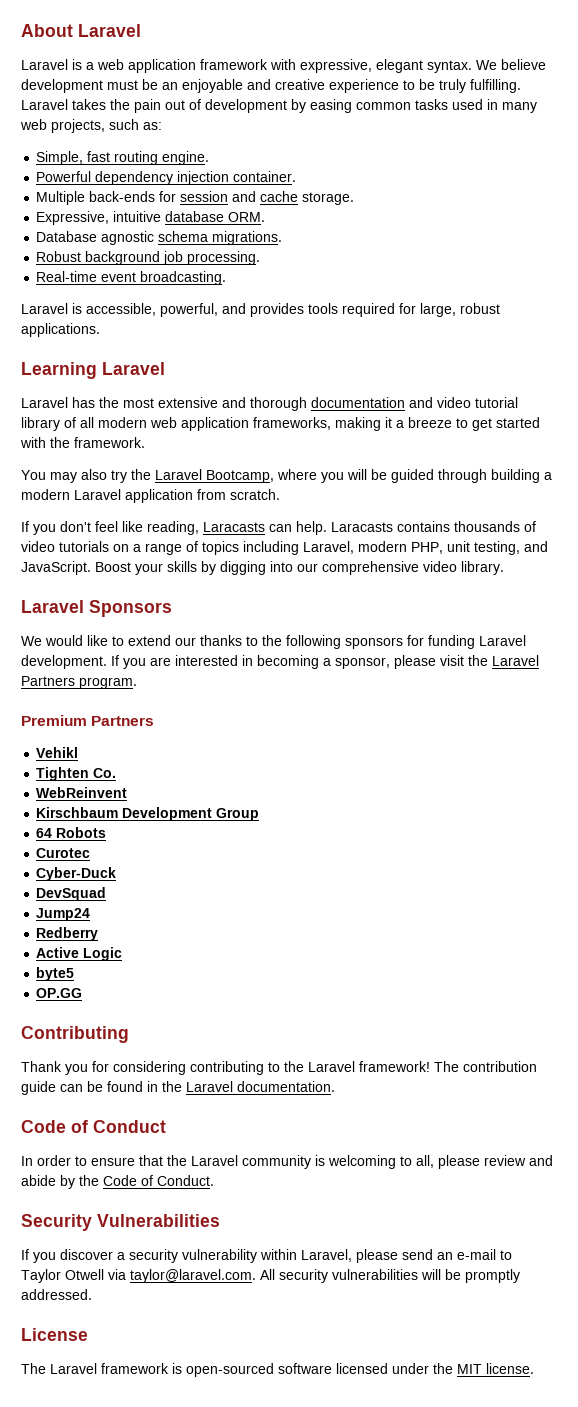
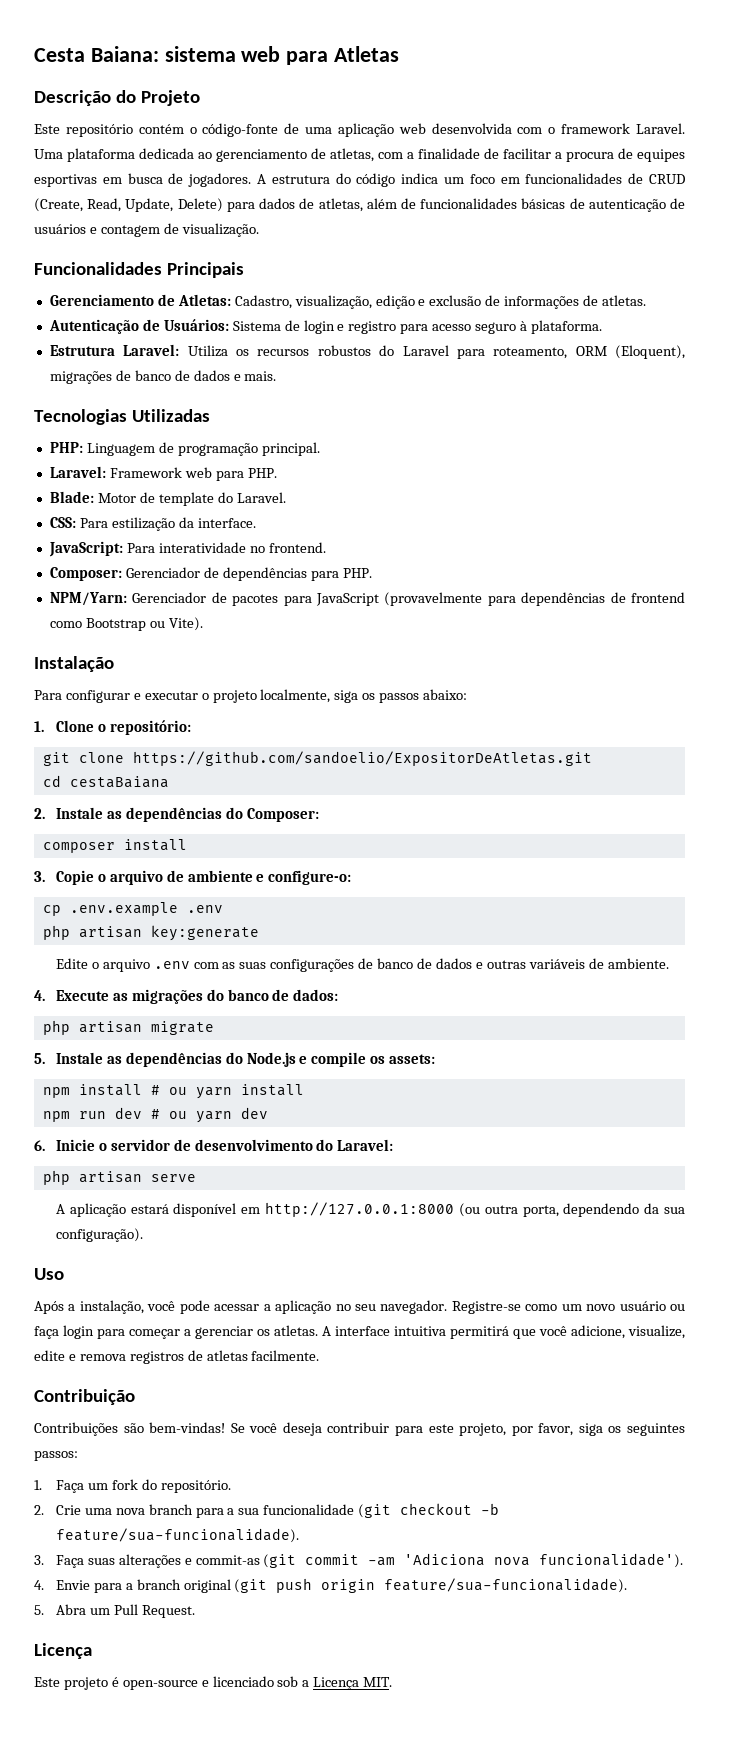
[21,24,141,37] [21,59,546,73] [21,79,521,93] [21,99,537,113] [20,119,162,133] [36,151,210,165] [36,171,297,185] [36,191,355,205] [36,211,266,225] [36,231,283,245] [36,251,261,265] [36,271,227,285] [21,303,500,317] [21,323,100,337] [21,362,165,379] [21,397,518,411] [21,417,540,431] [20,437,145,448] [21,469,552,483] [21,489,280,503] [21,521,536,535] [21,541,548,555] [21,561,504,575] [21,600,172,617] [21,635,526,649] [21,655,539,669] [21,676,137,689] [21,715,155,726] [36,747,79,758] [36,767,117,781] [36,787,128,798] [36,807,260,821] [36,827,107,838] [36,848,91,858] [36,867,117,881] [36,887,107,901] [36,908,91,921] [36,927,99,941] [36,947,123,961] [36,967,75,981] [36,988,83,998] [21,1026,129,1043] [21,1061,537,1075] [21,1081,335,1095] [21,1120,166,1133] [21,1155,553,1169] [21,1175,214,1189] [21,1214,220,1231] [21,1249,512,1263] [21,1269,520,1283] [21,1289,92,1300] [21,1328,88,1341] [21,1363,534,1377] About Laravel // Laravel is a web application framework with expressive, elegant syntax. We believe development must be an enjoyable and creative experience to be truly fulfilling. Laravel takes the pain out of development by easing common tasks used in many web projects, such as: // Simple, fast routing engine. // Powerful dependency injection container. // Multiple back-ends for session and cache storage. // Expressive, intuitive database ORM. // Database agnostic schema migrations. // Robust background job processing. // Real-time event broadcasting. // Laravel is accessible, powerful, and provides tools required for large, robust applications. // Learning Laravel // Laravel has the most extensive and thorough documentation and video tutorial library of all modern web application frameworks, making it a breeze to get started with the framework. // You may also try the Laravel Bootcamp, where you will be guided through building a modern Laravel application from scratch. // If you don't feel like reading, Laracasts can help. Laracasts contains thousands of video tutorials on a range of topics including Laravel, modern PHP, unit testing, and JavaScript. Boost your skills by digging into our comprehensive video library. // Laravel Sponsors // We would like to extend our thanks to the following sponsors for funding Laravel development. If you are interested in becoming a sponsor, please visit the Laravel Partners program. // Premium Partners // Vehikl // Tighten Co. // WebReinvent // Kirschbaum Development Group // 64 Robots // Curotec // Cyber-Duck // DevSquad // Jump24 // Redberry // Active Logic // byte5 // OP.GG // Contributing // Thank you for considering contributing to the Laravel framework! The contribution guide can be found in the Laravel documentation. // Code of Conduct // In order to ensure that the Laravel community is welcoming to all, please review and abide by the Code of Conduct. // Security Vulnerabilities // If you discover a security vulnerability within Laravel, please send an e-mail to Taylor Otwell via taylor@laravel.com. All security vulnerabilities will be promptly addressed. // License // The Laravel framework is open-sourced software licensed under the MIT license. -> [34,46,400,65] [34,90,201,106] [34,123,685,137] [34,148,685,162] [34,173,685,187] [34,198,685,212] [34,223,259,237] [34,262,245,278] [49,294,647,309] [48,319,602,334] [49,344,685,359] [49,370,277,384] [34,409,211,425] [49,442,320,456] [49,466,277,481] [49,491,286,506] [49,517,256,531] [48,541,326,557] [49,567,372,581] [49,592,685,606] [49,617,203,631] [34,656,114,672] [34,689,468,703] [34,720,191,735] [42,751,592,766] [42,775,169,788] [34,807,319,822] [42,839,187,853] [34,870,352,885] [42,902,223,916] [42,925,259,941] [55,958,669,972] [34,989,339,1004] [42,1020,214,1035] [34,1052,436,1067] [42,1084,304,1099] [42,1107,268,1123] [34,1139,394,1151] [42,1170,196,1185] [55,1202,685,1217] [55,1228,143,1242] [34,1268,64,1280] [34,1300,685,1314] [34,1325,685,1339] [34,1350,320,1364] [34,1389,135,1405] [34,1422,685,1436] [34,1451,78,1461] [34,1479,231,1493] [34,1503,500,1518] [55,1528,299,1543] [34,1553,684,1568] [34,1578,628,1593] [34,1604,195,1618] [34,1643,92,1659] [34,1676,393,1690] Cesta Baiana: sistema web para Atletas // Descrição do Projeto // Este repositório contém o código-fonte de uma aplicação web desenvolvida com o framework Laravel. Uma plataforma dedicada ao gerenciamento de atletas, com a finalidade de facilitar a procura de equipes esportivas em busca de jogadores. A estrutura do código indica um foco em funcionalidades de CRUD (Create, Read, Update, Delete) para dados de atletas, além de funcionalidades básicas de autenticação de usuários e contagem de visualização. // Funcionalidades Principais // Gerenciamento de Atletas: Cadastro, visualização, edição e exclusão de informações de atletas. // Autenticação de Usuários: Sistema de login e registro para acesso seguro à plataforma. // Estrutura Laravel: Utiliza os recursos robustos do Laravel para roteamento, ORM (Eloquent), migrações de banco de dados e mais. // Tecnologias Utilizadas // PHP: Linguagem de programação principal. // Laravel: Framework web para PHP. // Blade: Motor de template do Laravel. // CSS: Para estilização da interface. // JavaScript: Para interatividade no frontend. // Composer: Gerenciador de dependências para PHP. // NPM/Yarn: Gerenciador de pacotes para JavaScript (provavelmente para dependências de frontend como Bootstrap ou Vite). // Instalação // Para configurar e executar o projeto localmente, siga os passos abaixo: // 1. Clone o repositório: // git clone https://github.com/sandoelio/ExpositorDeAtletas.git // cd cestaBaiana // 2. Instale as dependências do Composer: // composer install // 3. Copie o arquivo de ambiente e configure-o: // cp .env.example .env // php artisan key:generate // Edite o arquivo .env com as suas configurações de banco de dados e outras variáveis de ambiente. // 4. Execute as migrações do banco de dados: // php artisan migrate // 5. Instale as dependências do Node.js e compile os assets: // npm install # ou yarn install // npm run dev # ou yarn dev // 6. Inicie o servidor de desenvolvimento do Laravel: // php artisan serve // A aplicação estará disponível em http://127.0.0.1:8000 (ou outra porta, dependendo da sua configuração). // Uso // Após a instalação, você pode acessar a aplicação no seu navegador. Registre-se como um novo usuário ou faça login para começar a gerenciar os atletas. A interface intuitiva permitirá que você adicione, visualize, edite e remova registros de atletas facilmente. // Contribuição // Contribuições são bem-vindas! Se você deseja contribuir para este projeto, por favor, siga os seguintes passos: // 1. Faça um fork do repositório. // 2. Crie uma nova branch para a sua funcionalidade (git checkout -b feature/sua-funcionalidade). // 3. Faça suas alterações e commit-as (git commit -am 'Adiciona nova funcionalidade'). // 4. Envie para a branch original (git push origin feature/sua-funcionalidade). // 5. Abra um Pull Request. // Licença // Este projeto é open-source e licenciado sob a Licença MIT.

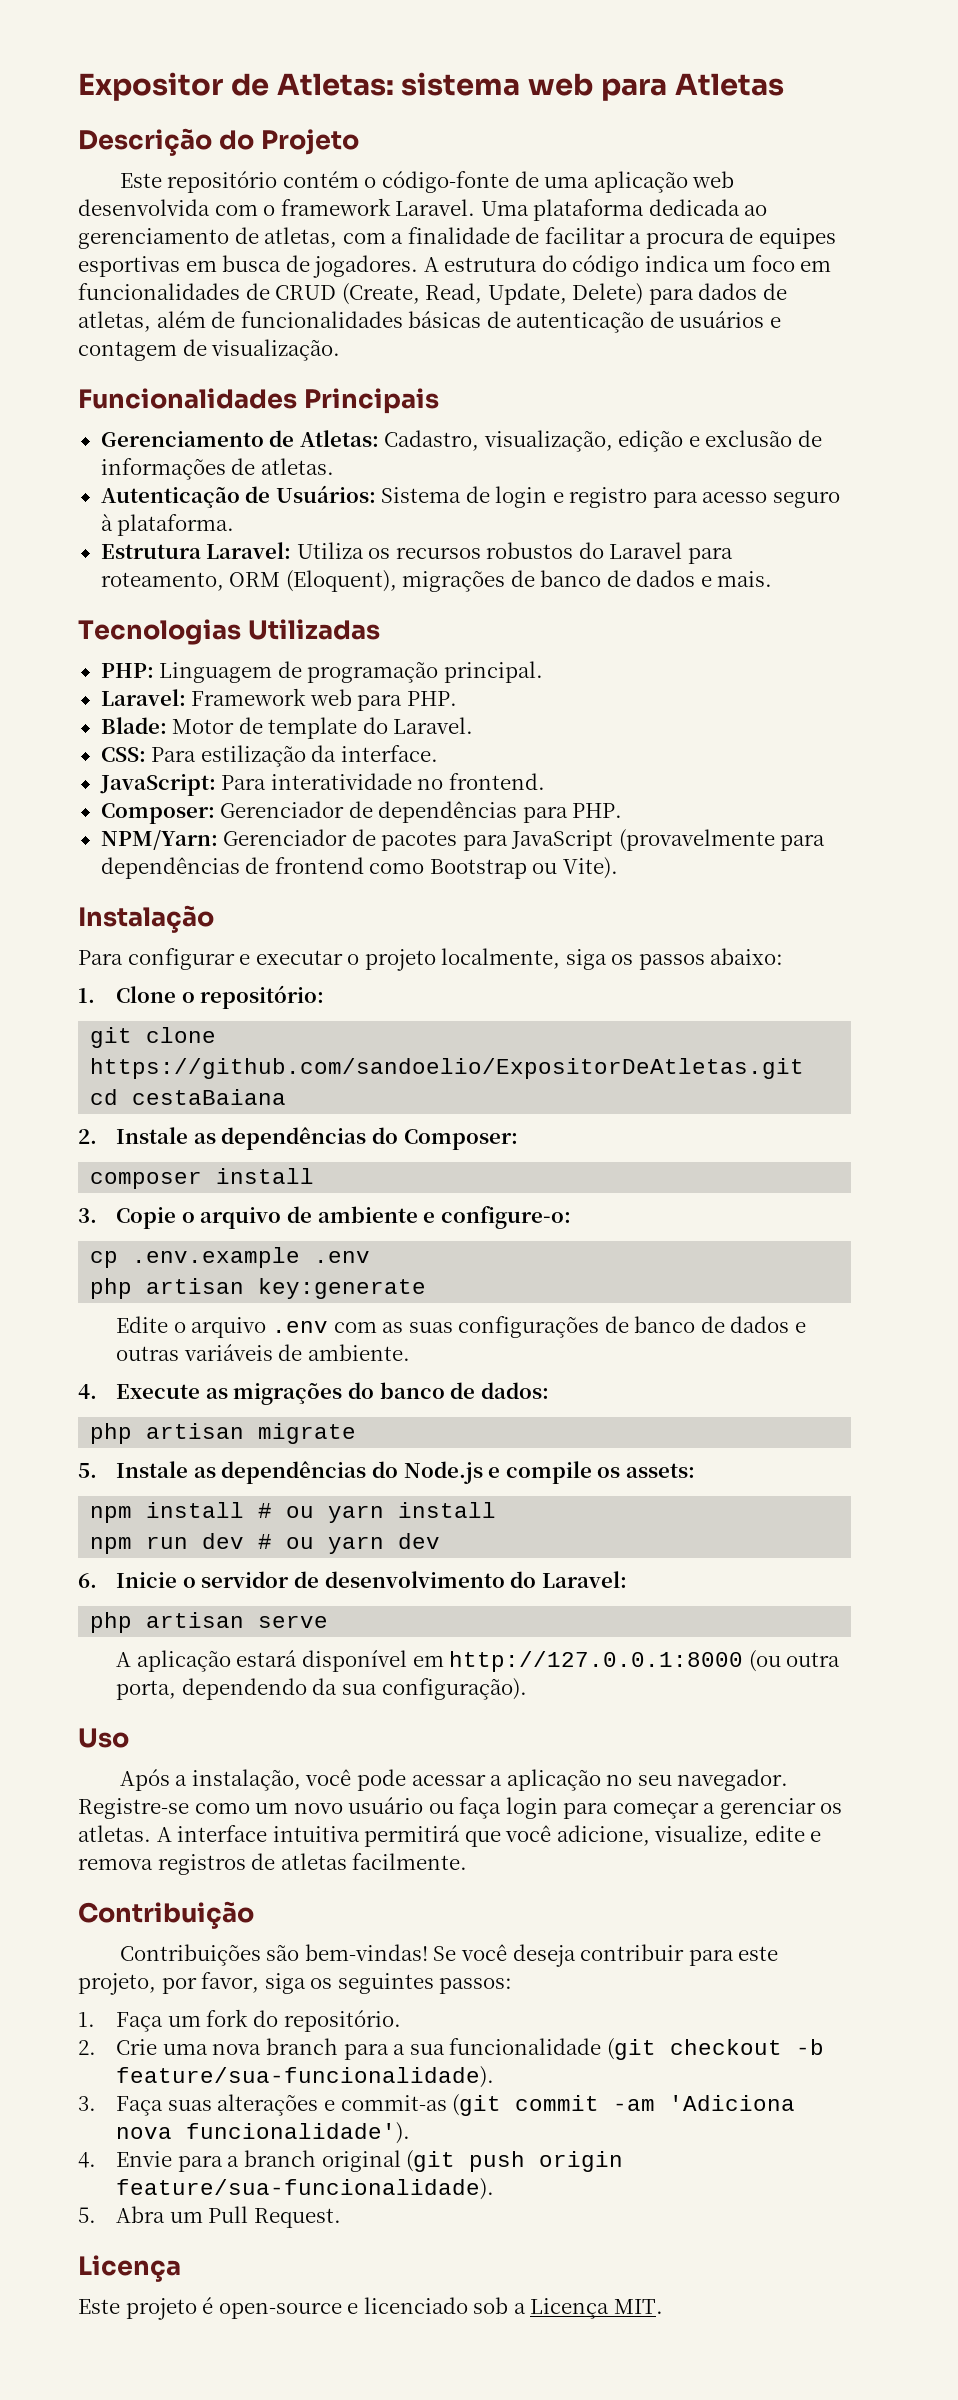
[34,46,159,62] Cesta Baiana: -> [78,72,394,101] Expositor de Atletas:

